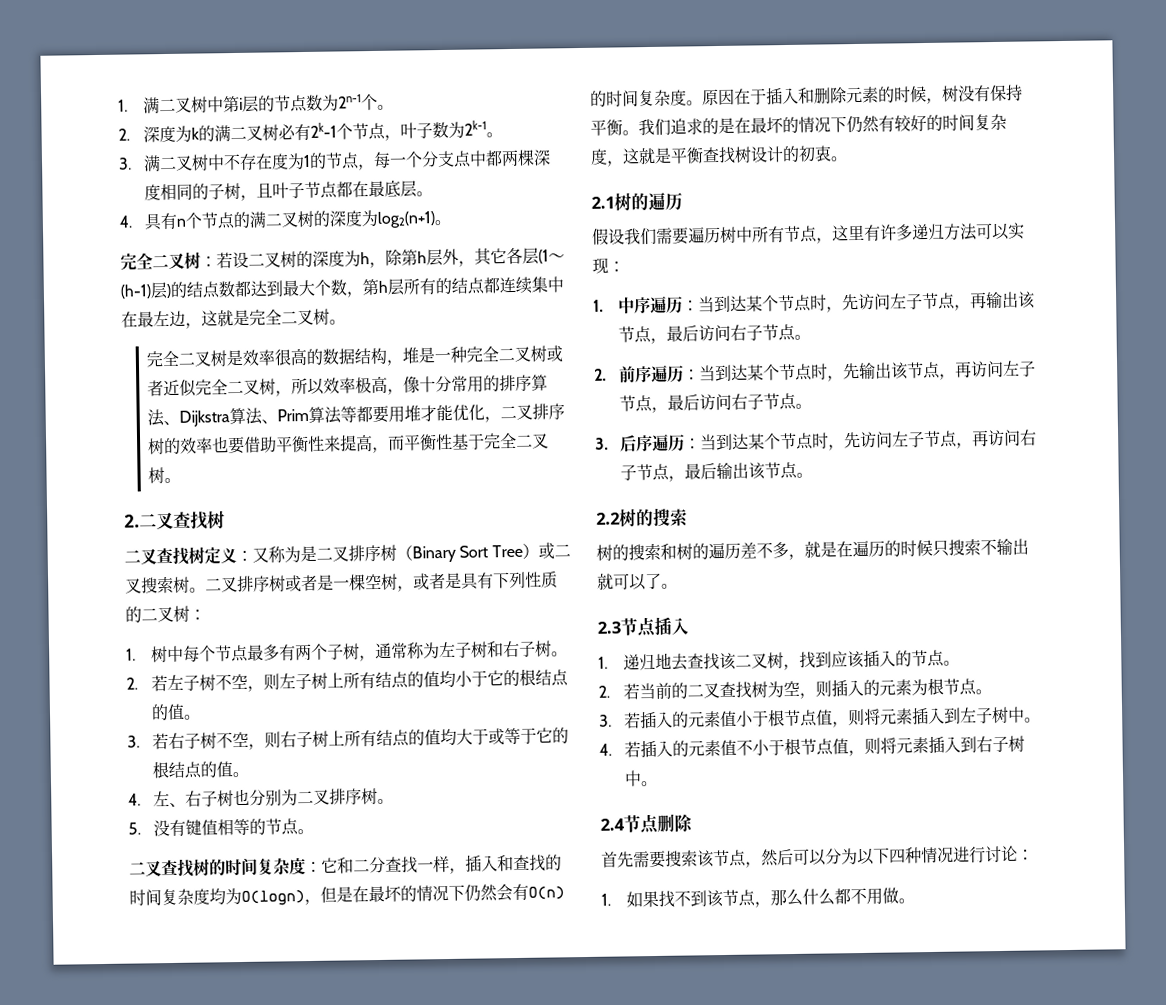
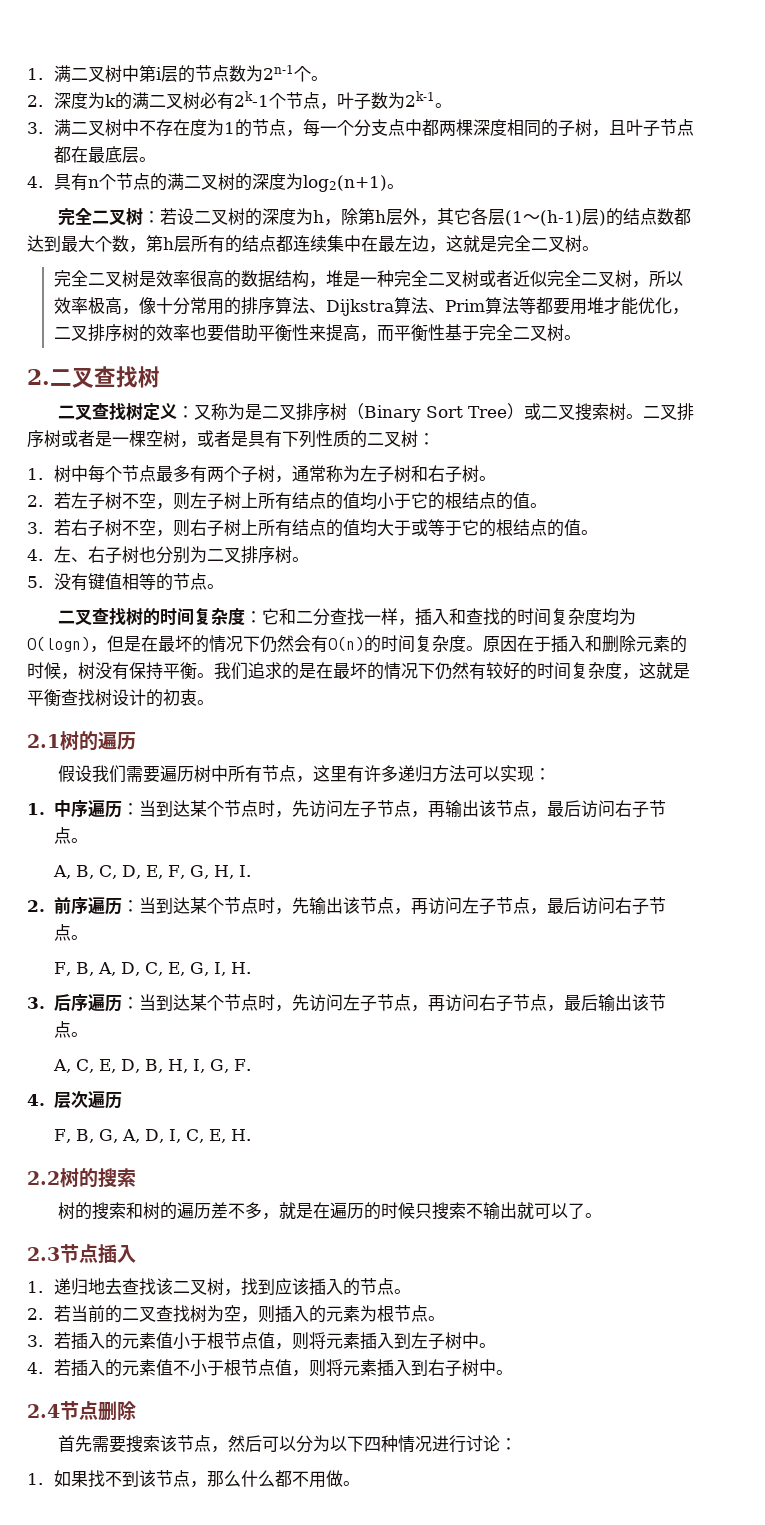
(812, 337) none -> [52,865,251,879] // A, B, C, D, E, F, G, H, I.
(813, 406) none -> [53,962,251,976] // F, B, A, D, C, E, G, I, H.
(814, 475) none -> [52,1059,251,1073] [27,1091,122,1109] [53,1129,251,1143] // A, C, E, D, B, H, I, G, F. // 4.层次遍历 // F, B, G, A, D, I, C, E, H.

